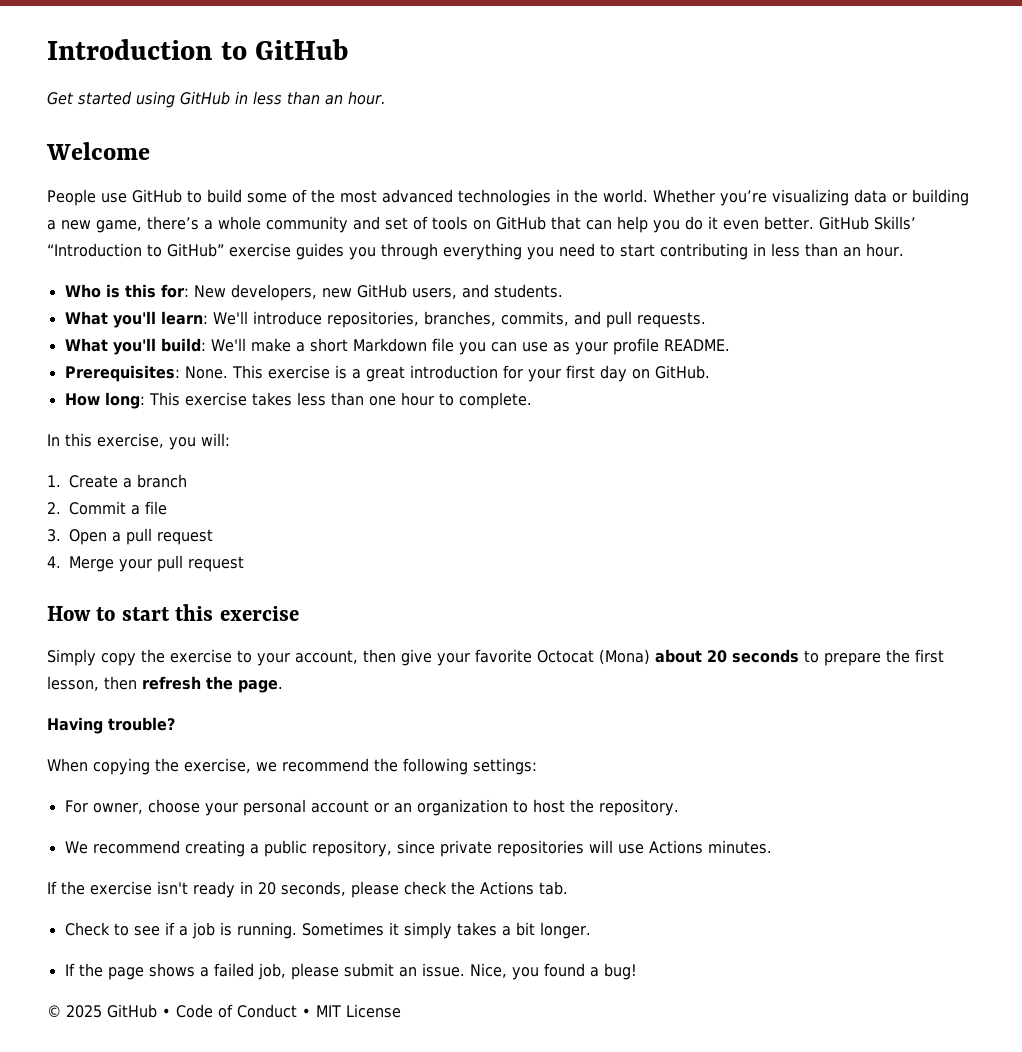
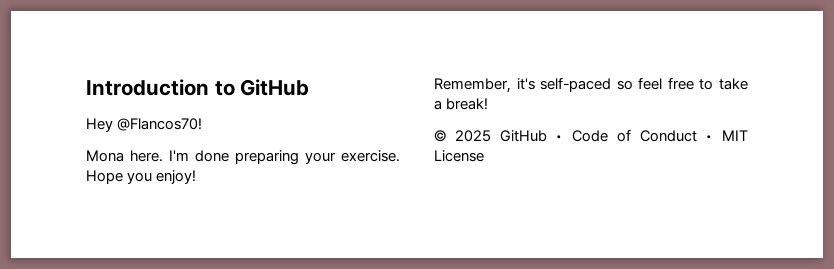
[47,91,386,108] [46,142,150,160] [47,189,969,206] [47,216,916,233] [47,243,904,260] [64,284,563,301] [64,311,706,328] [64,338,730,355] [64,365,710,382] [64,392,532,409] [47,433,230,450] [47,474,187,488] [47,501,167,515] [47,528,213,545] [47,555,244,572] [47,604,299,621] [47,649,944,666] [47,676,283,693] [47,717,175,734] [47,758,537,775] [64,799,679,816] [64,840,772,857] [47,881,568,898] [64,922,591,939] [64,963,637,980] Get started using GitHub in less than an hour. // Welcome // People use GitHub to build some of the most advanced technologies in the world. Whether you’re visualizing data or building a new game, there’s a whole community and set of tools on GitHub that can help you do it even better. GitHub Skills’ “Introduction to GitHub” exercise guides you through everything you need to start contributing in less than an hour. // Who is this for: New developers, new GitHub users, and students. // What you'll learn: We'll introduce repositories, branches, commits, and pull requests. // What you'll build: We'll make a short Markdown file you can use as your profile README. // Prerequisites: None. This exercise is a great introduction for your first day on GitHub. // How long: This exercise takes less than one hour to complete. // In this exercise, you will: // 1. Create a branch // 2. Commit a file // 3. Open a pull request // 4. Merge your pull request // How to start this exercise // Simply copy the exercise to your account, then give your favorite Octocat (Mona) about 20 seconds to prepare the first lesson, then refresh the page. // Having trouble? // When copying the exercise, we recommend the following settings: // For owner, choose your personal account or an organization to host the repository. // We recommend creating a public repository, since private repositories will use Actions minutes. // If the exercise isn't ready in 20 seconds, please check the Actions tab. // Check to see if a job is running. Sometimes it simply takes a bit longer. // If the page shows a failed job, please submit an issue. Nice, you found a bug! -> [86,118,203,132] [86,150,400,165] [86,170,197,184] [434,77,748,93] [434,98,489,110] Hey @Flancos70! // Mona here. I'm done preparing your exercise. Hope you enjoy! // Remember, it's self-paced so feel free to take a break!

